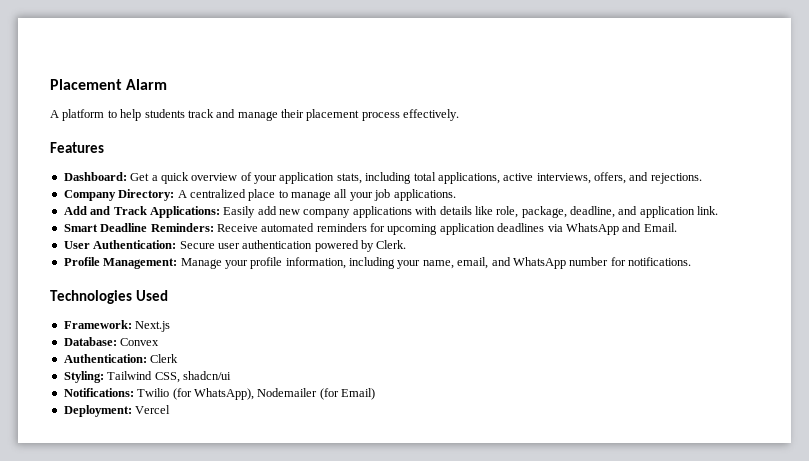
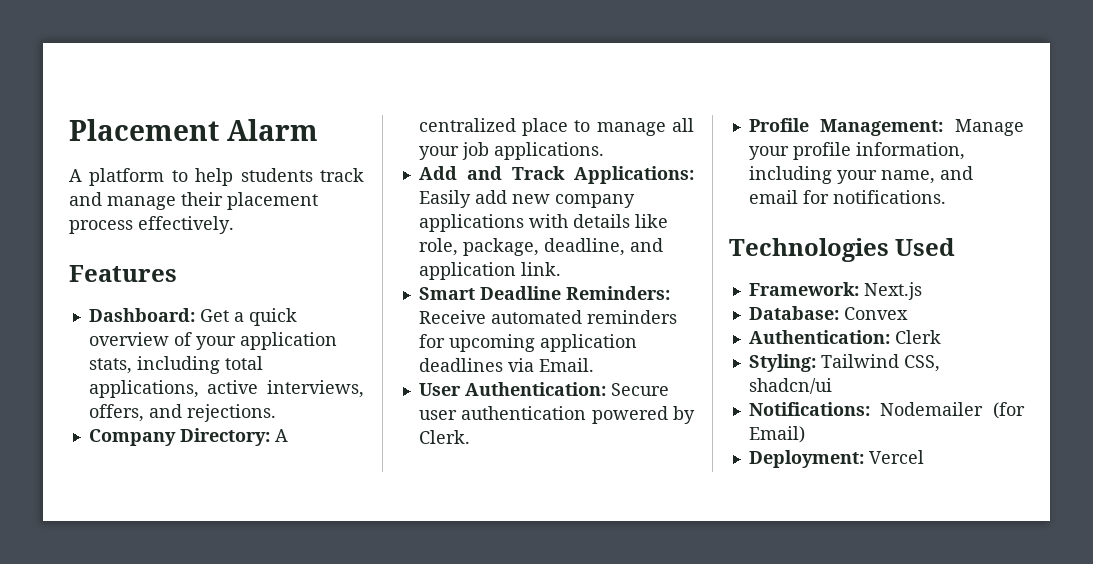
[565,223,642,235] WhatsApp and -> (534, 365) none
[457,257,609,269] email, and WhatsApp number -> [939,166,973,180] [748,190,798,204] and email
[137,388,254,400] Twilio (for WhatsApp), -> (870, 409) none

